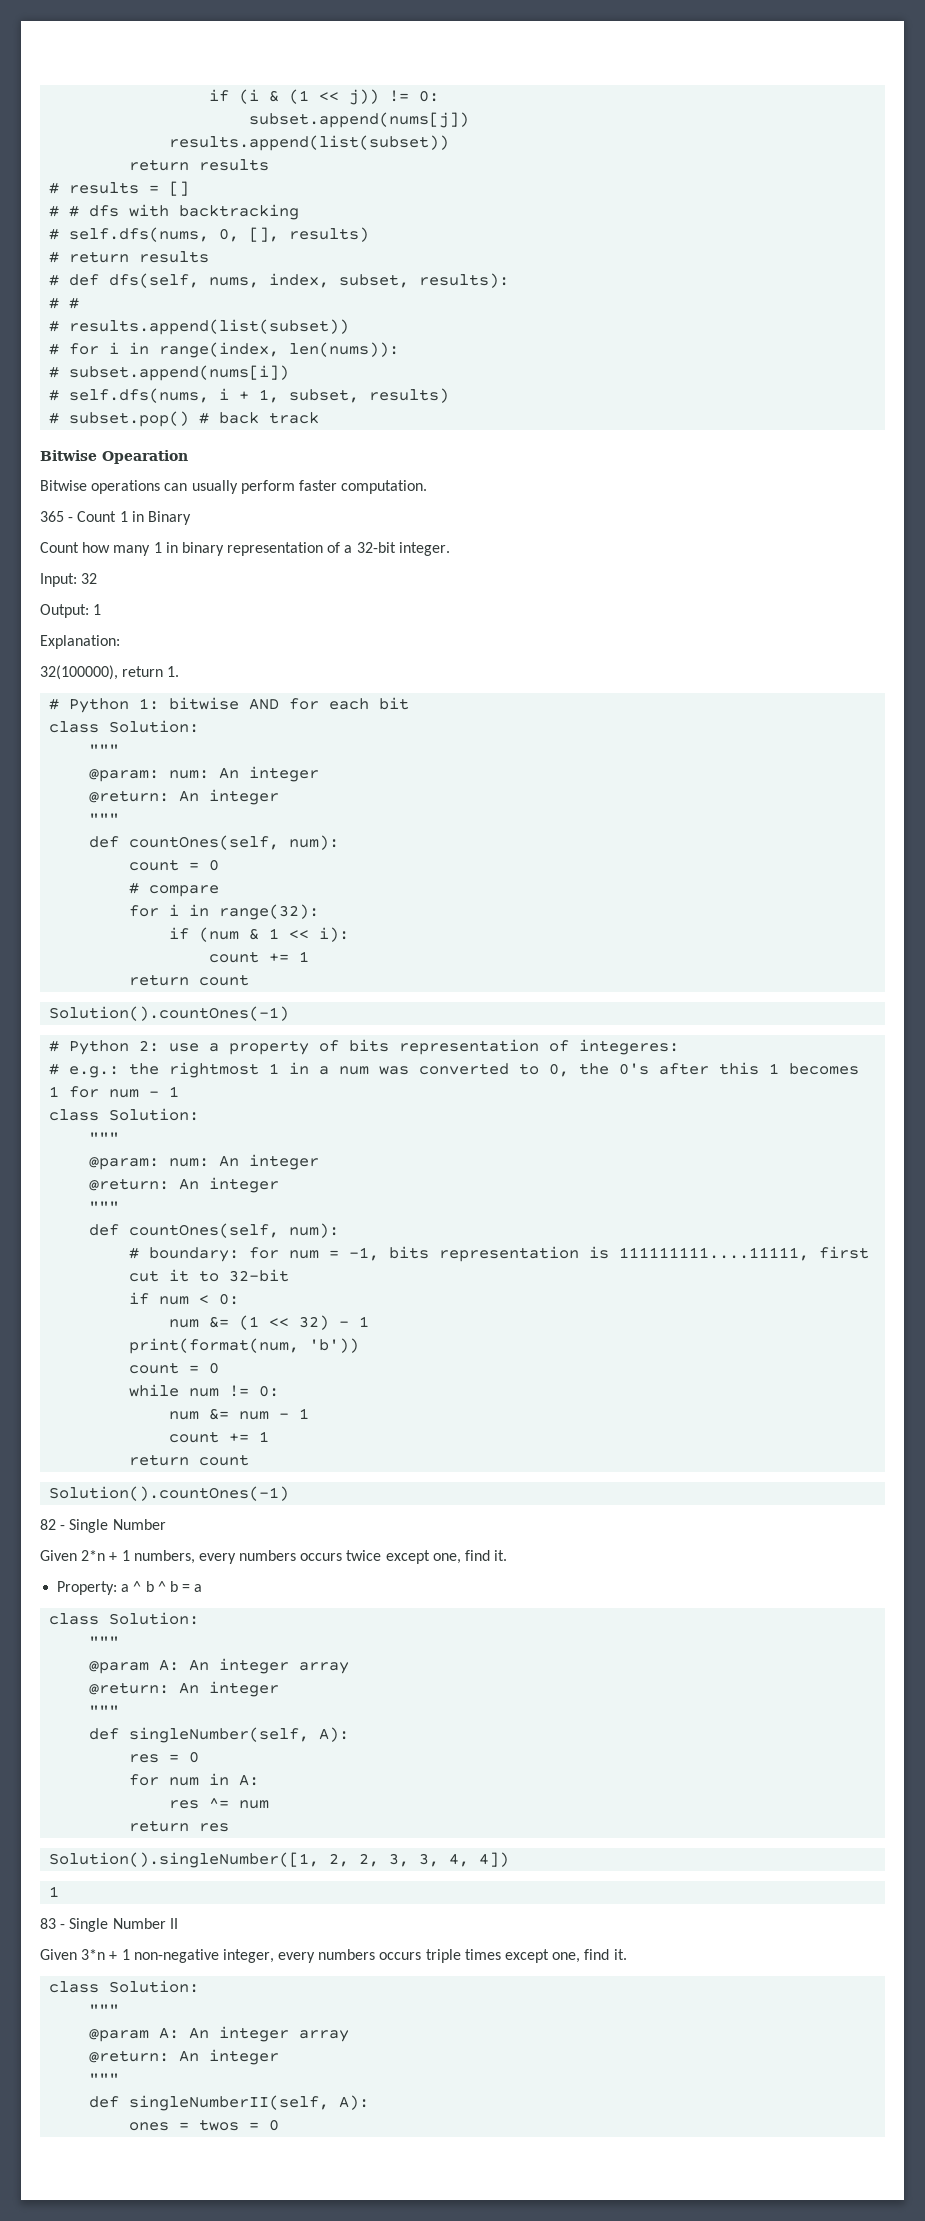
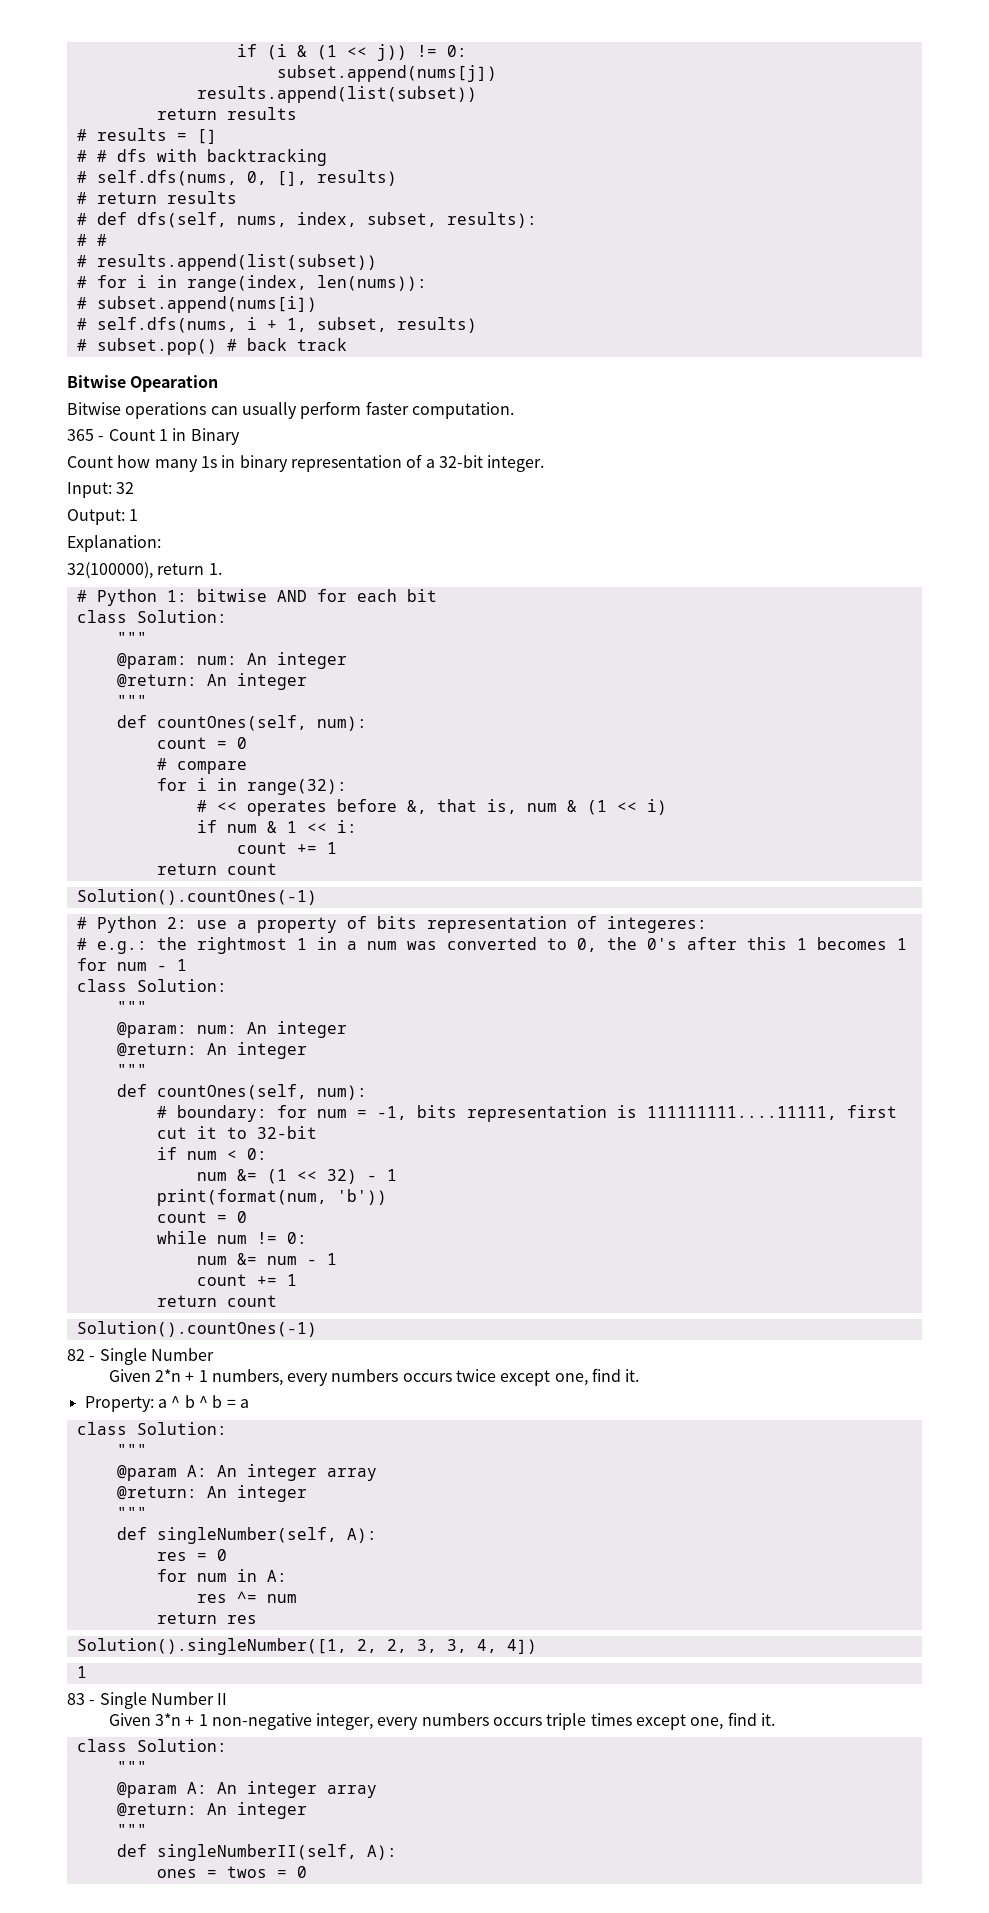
[153,542,162,553] 1 -> [200,456,217,468] 1s
[169,927,240,942] // if (num -> [196,799,667,816] [196,820,257,833] // # << operates before &, that is, num & (1 << i) // if num
[319,927,350,942] i): -> [336,820,357,833] i:

